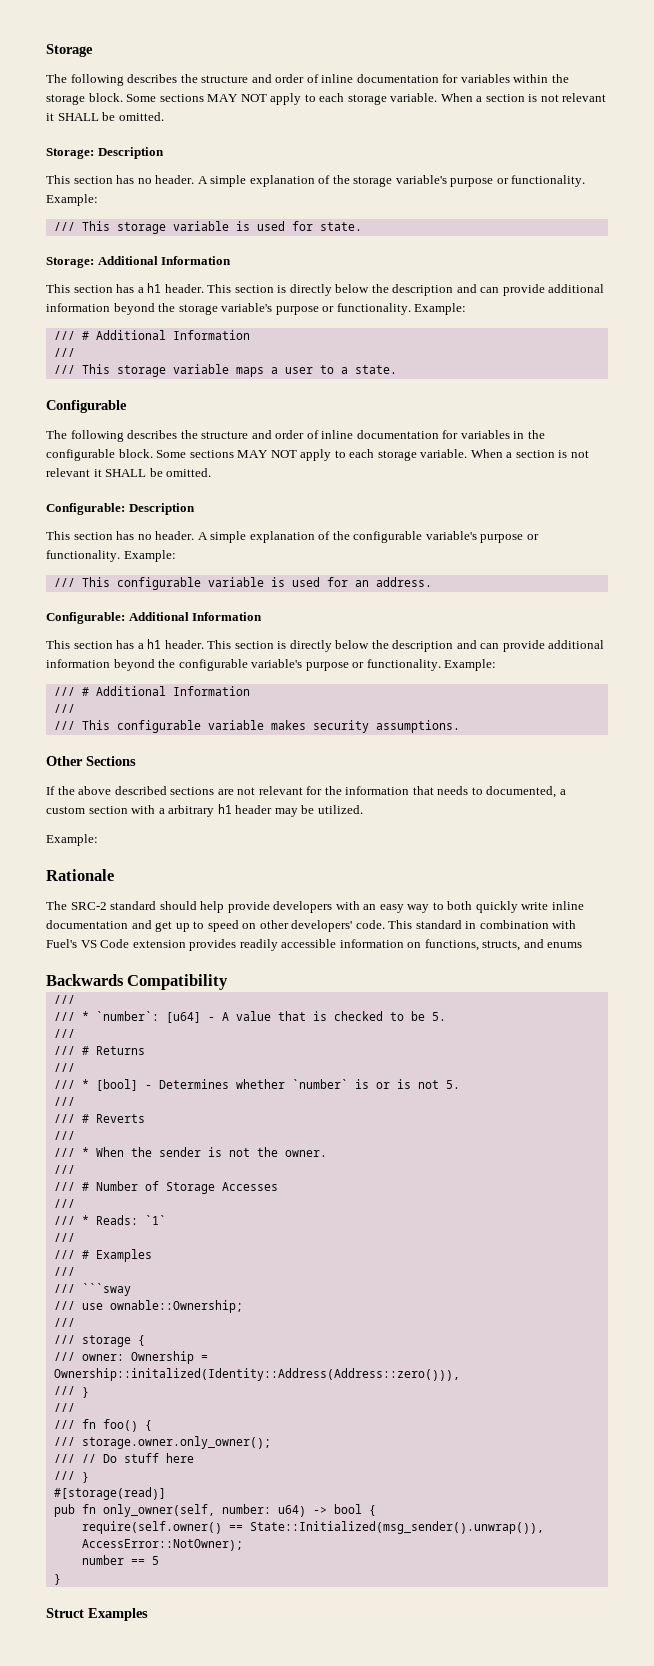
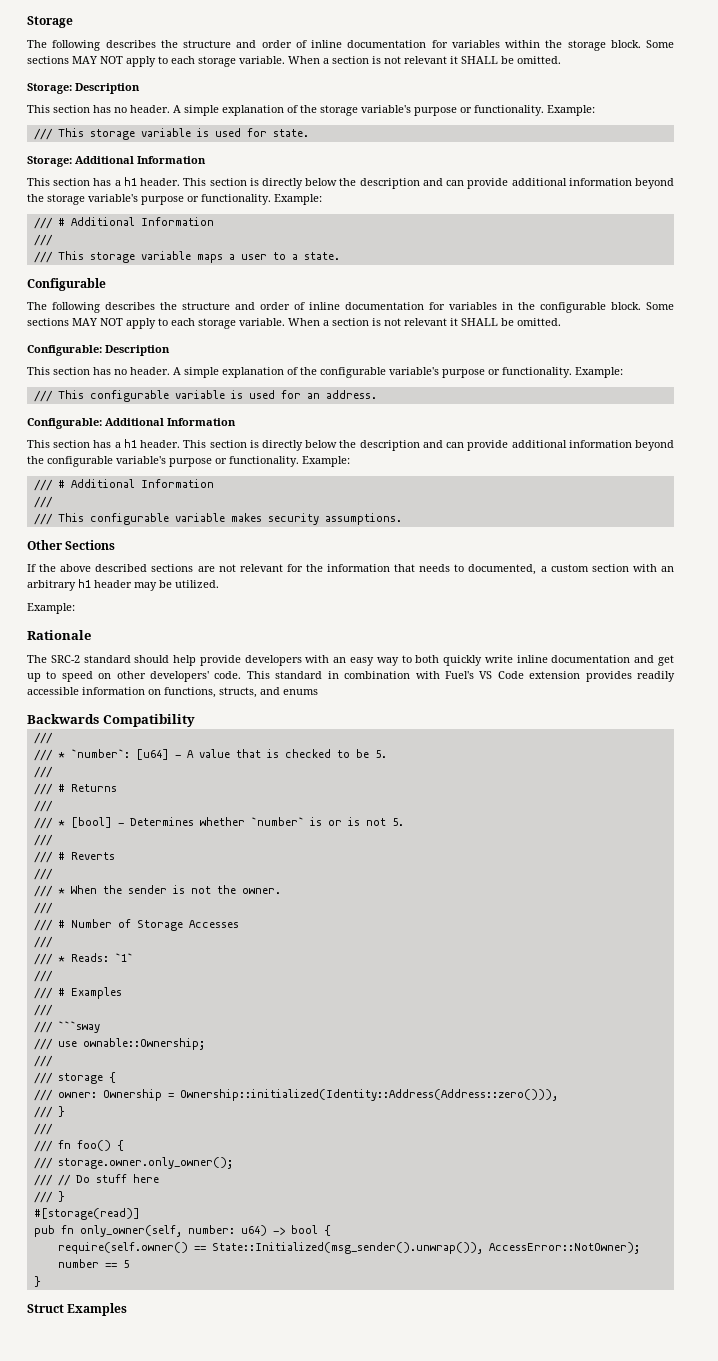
[158,808,165,814] a -> [660,566,674,572] an
[53,1368,460,1381] Ownership::initalized(Identity::Address(Address::zero())), -> [179,1089,558,1101] Ownership::initialized(Identity::Address(Address::zero())),

